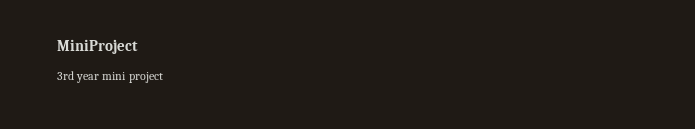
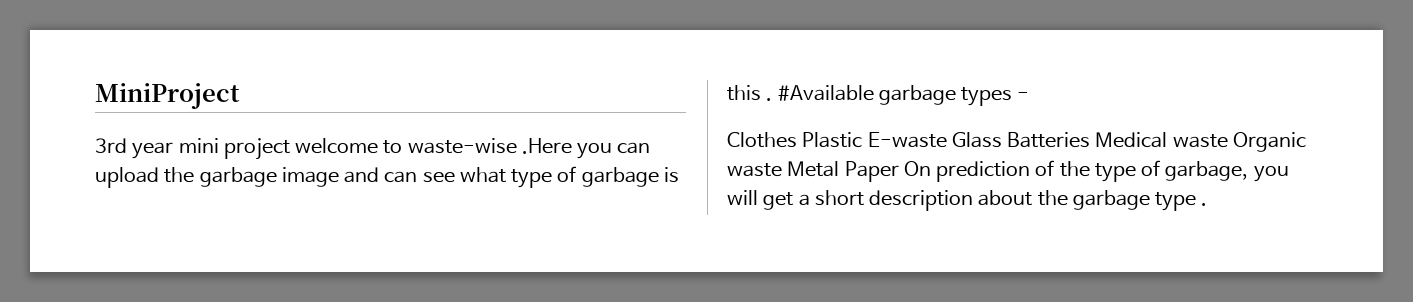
(163, 77) none -> [295,138,651,159] [95,166,679,188] [727,85,1030,106] [727,132,1306,152] [727,160,1289,182] [727,190,1208,211] welcome to waste-wise .Here you can upload the garbage image and can see what type of garbage is this . #Available garbage types - // Clothes Plastic E-waste Glass Batteries Medical waste Organic waste Metal Paper On prediction of the type of garbage, you will get a short description about the garbage type .

